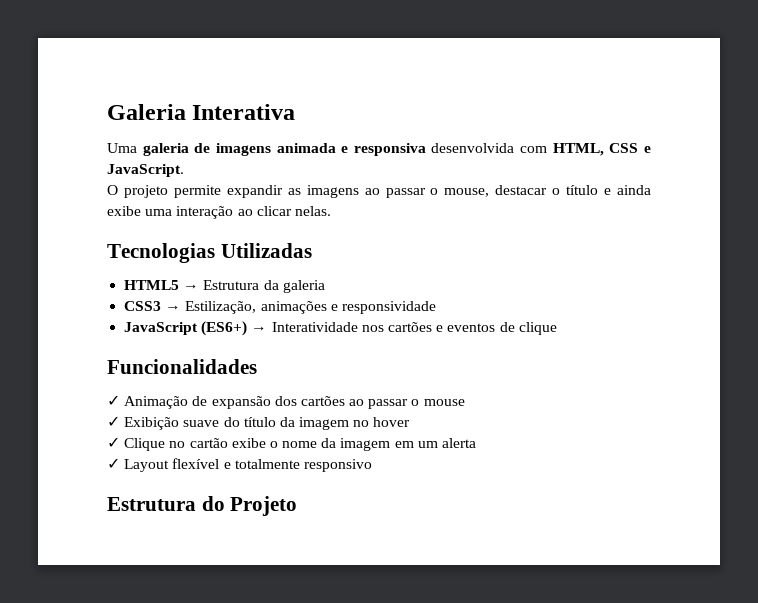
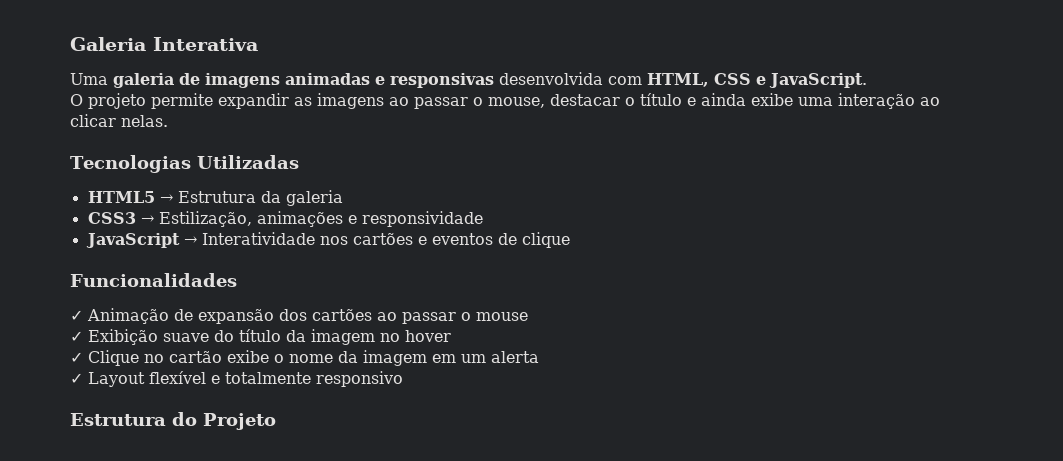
[276,143,426,156] animada e responsiva -> [285,73,494,88] animadas e responsivas
[201,321,248,336] (ES6+) -> (180, 240) none

